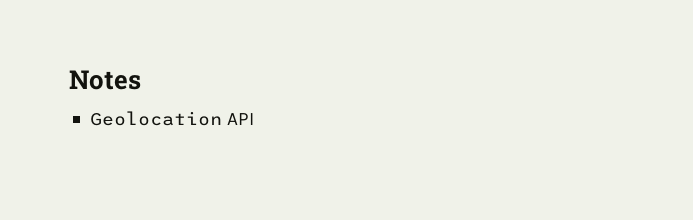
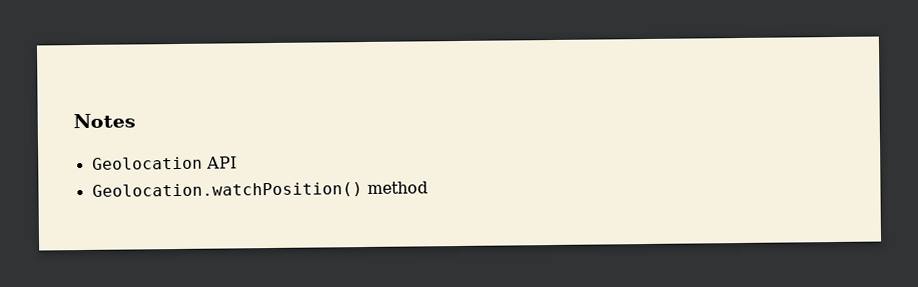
(255, 119) none -> [91,181,428,199] // Geolocation.watchPosition() method

